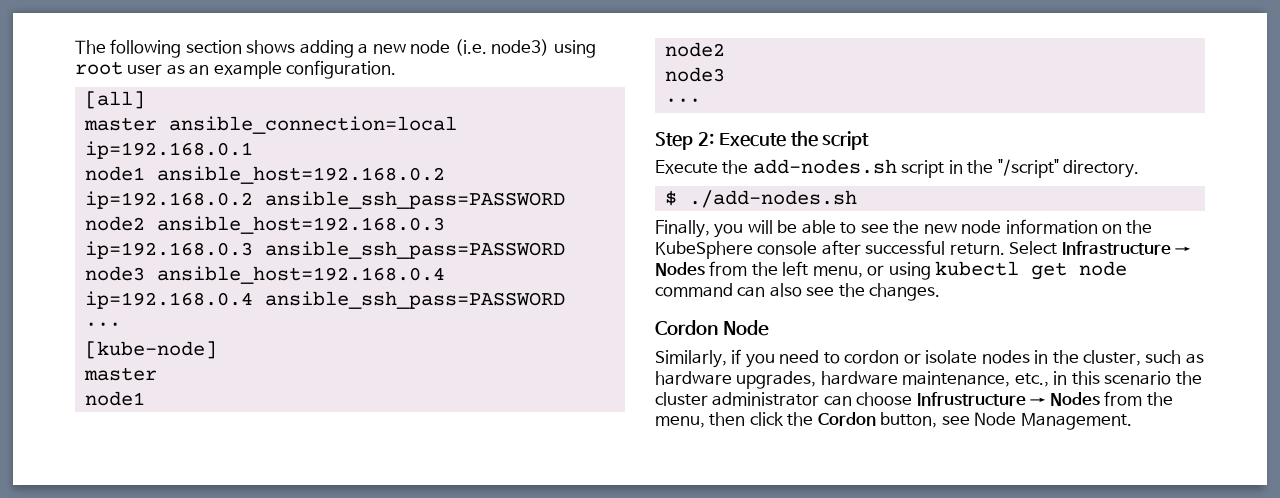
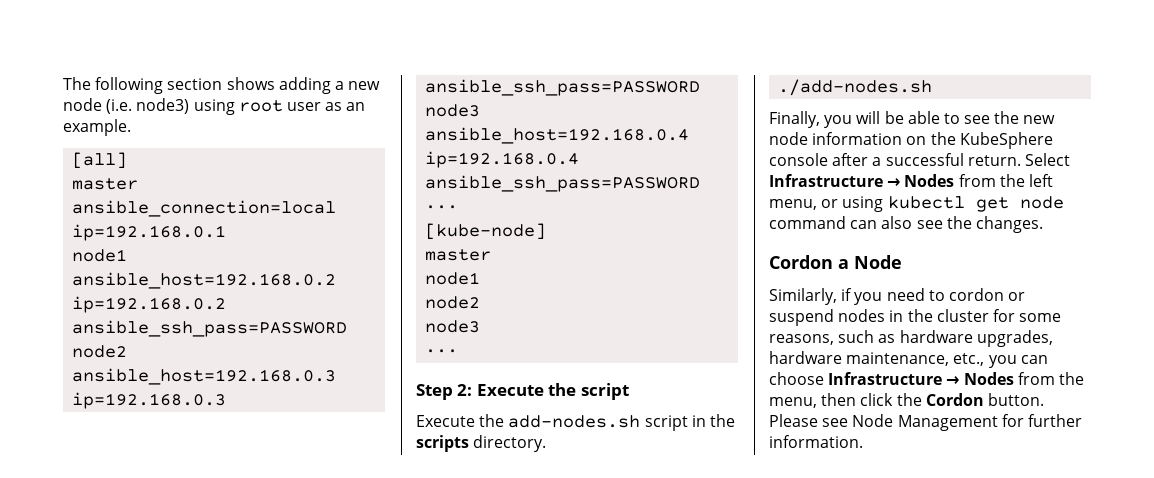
[213,60,397,79] example configuration. -> [63,119,131,136] example.
[997,159,1059,178] "/script" -> [416,435,469,452] scripts
[664,190,677,206] $ -> (547, 443) none
(861, 247) none -> [872,157,882,166] a
(718, 327) none -> [838,259,849,269] a
[925,350,978,364] isolate -> [769,309,834,326] suspend
[1083,350,1142,366] cluster, -> [936,309,1062,322] [769,334,834,345] cluster for some reasons,
[1053,371,1202,385] [655,392,820,406] in this scenario the cluster administrator -> [988,355,1017,368] you
[916,392,1026,406] Infrustructure -> [828,372,943,385] Infrastructure
[880,412,1132,430] button, see Node Management. -> [987,393,1044,406] [769,414,1082,431] [769,435,863,448] button. Please see Node Management for further information.

